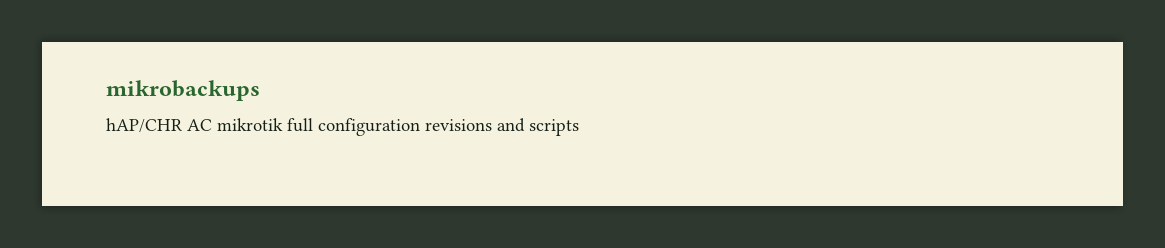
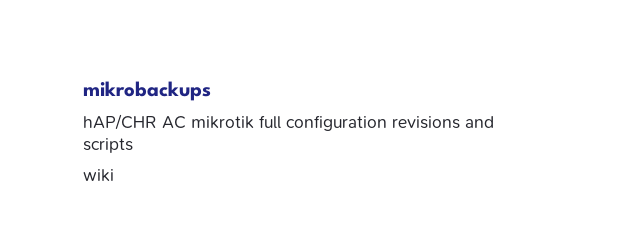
(579, 127) none -> [83,169,114,182] // wiki

